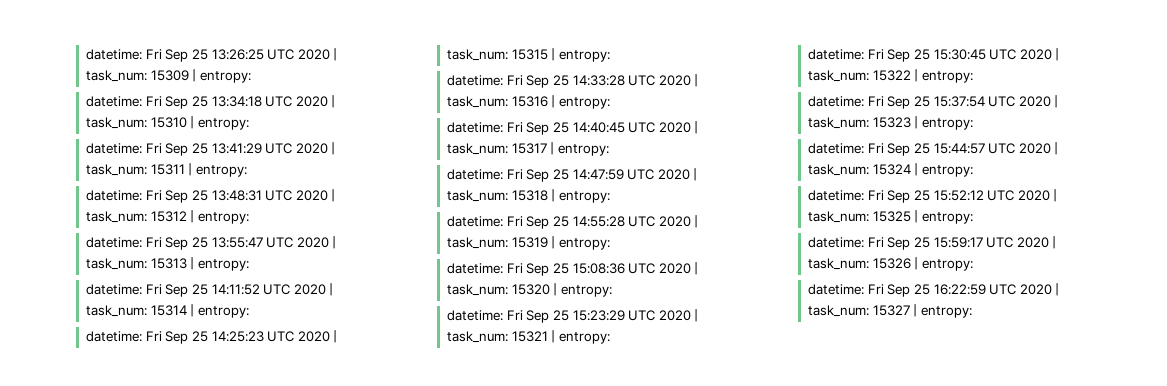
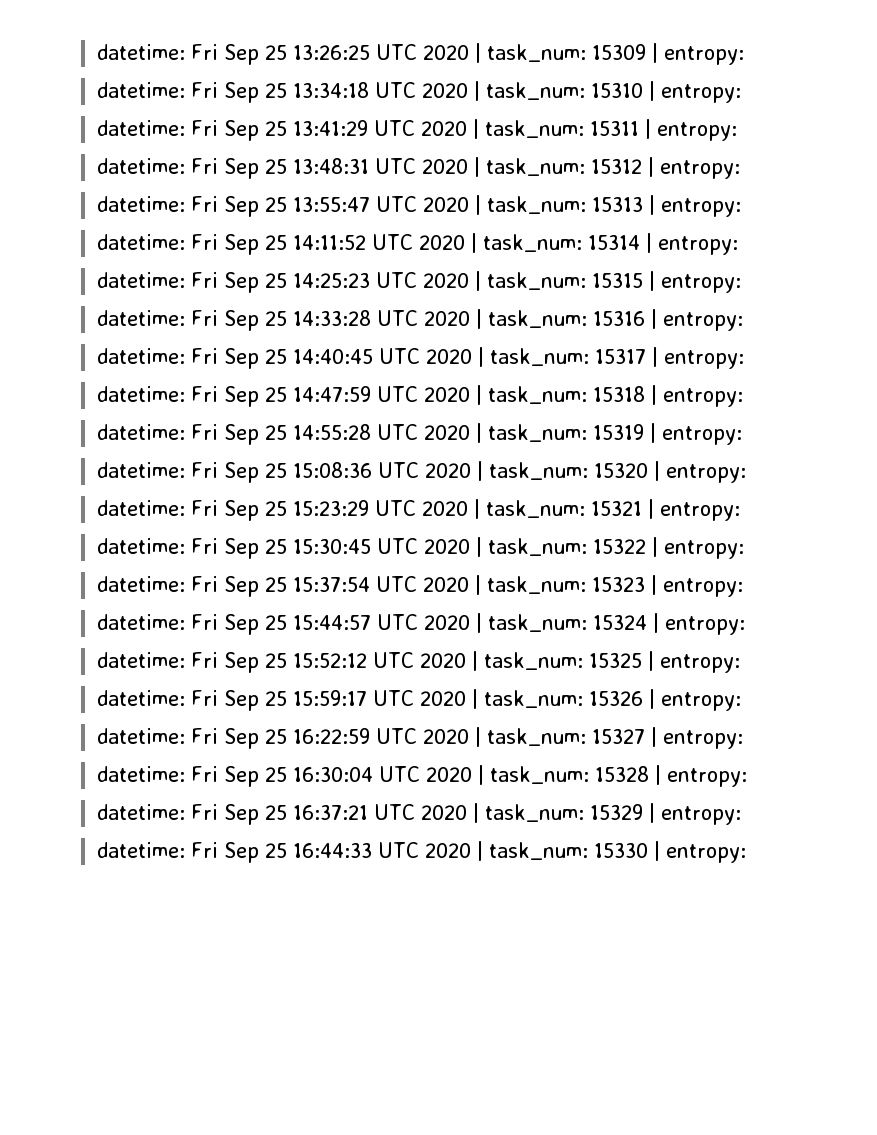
(972, 312) none -> [96,765,747,787] [96,803,741,825] [96,841,746,863] // datetime: Fri Sep 25 16:30:04 UTC 2020 | task_num: 15328 | entropy: // datetime: Fri Sep 25 16:37:21 UTC 2020 | task_num: 15329 | entropy: // datetime: Fri Sep 25 16:44:33 UTC 2020 | task_num: 15330 | entropy:

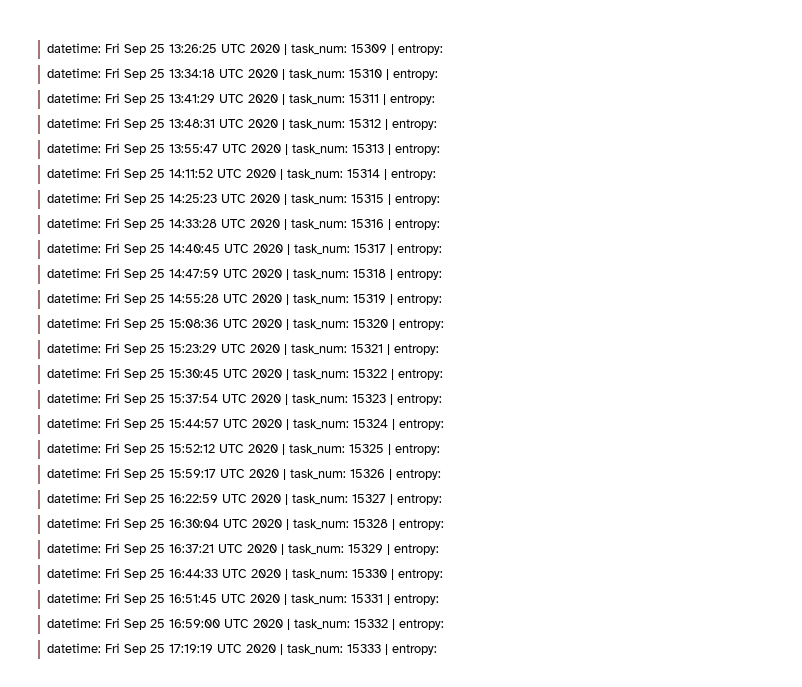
(746, 853) none -> [46,593,439,605] [46,618,444,630] [46,643,437,655] // datetime: Fri Sep 25 16:51:45 UTC 2020 | task_num: 15331 | entropy: // datetime: Fri Sep 25 16:59:00 UTC 2020 | task_num: 15332 | entropy: // datetime: Fri Sep 25 17:19:19 UTC 2020 | task_num: 15333 | entropy:

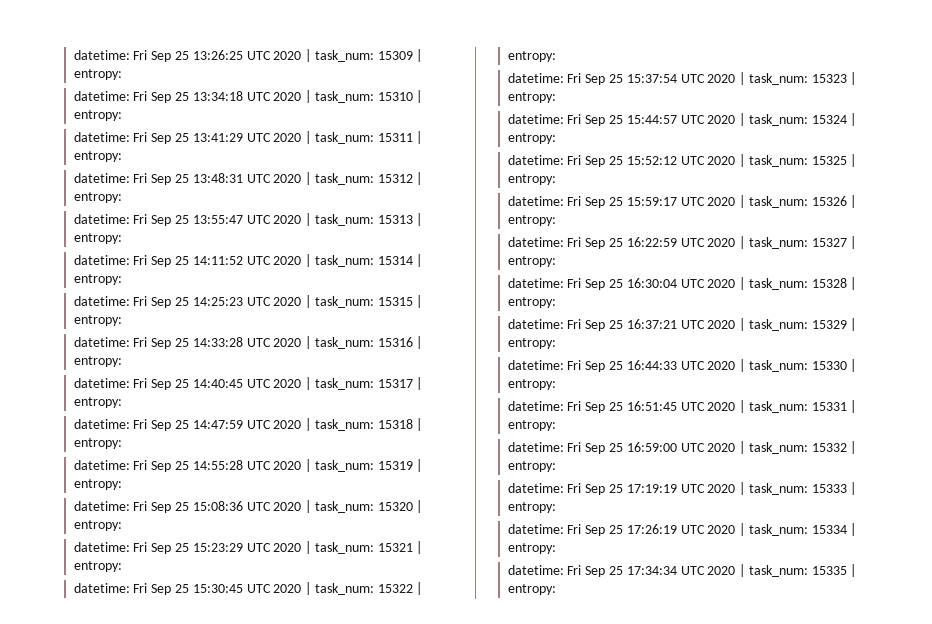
(437, 649) none -> [507,523,857,536] [507,543,556,554] [507,564,857,577] [507,584,556,595] // datetime: Fri Sep 25 17:26:19 UTC 2020 | task_num: 15334 | entropy: // datetime: Fri Sep 25 17:34:34 UTC 2020 | task_num: 15335 | entropy:

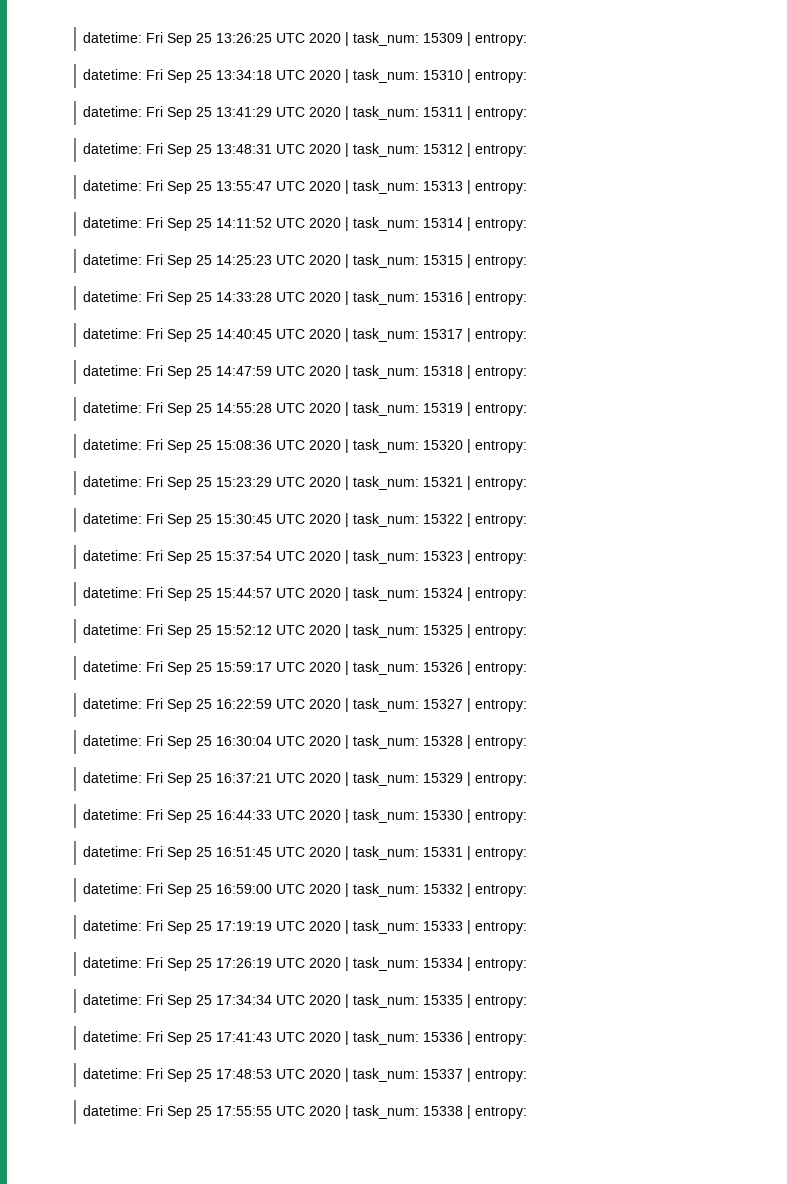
(556, 589) none -> [83,1031,528,1045] [83,1068,528,1082] [83,1105,528,1119] // datetime: Fri Sep 25 17:41:43 UTC 2020 | task_num: 15336 | entropy: // datetime: Fri Sep 25 17:48:53 UTC 2020 | task_num: 15337 | entropy: // datetime: Fri Sep 25 17:55:55 UTC 2020 | task_num: 15338 | entropy:

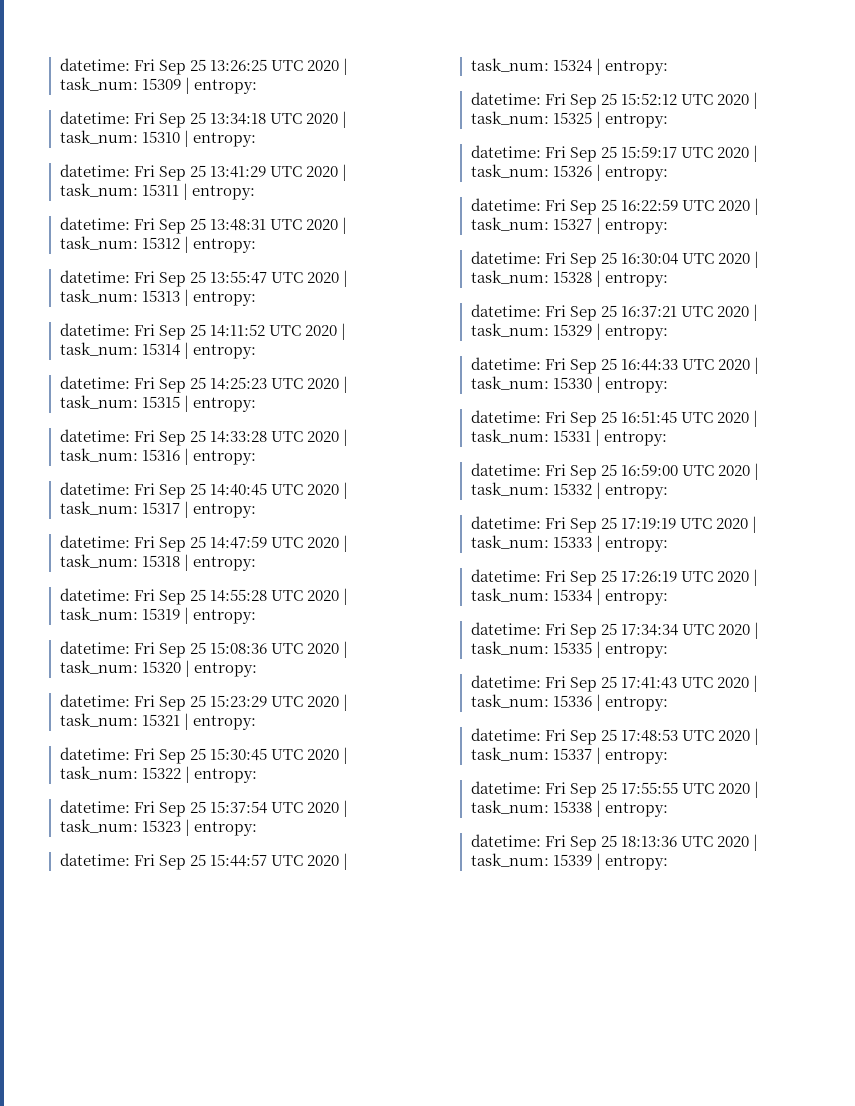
(528, 1112) none -> [470,834,759,851] [470,853,668,870] // datetime: Fri Sep 25 18:13:36 UTC 2020 | task_num: 15339 | entropy:

